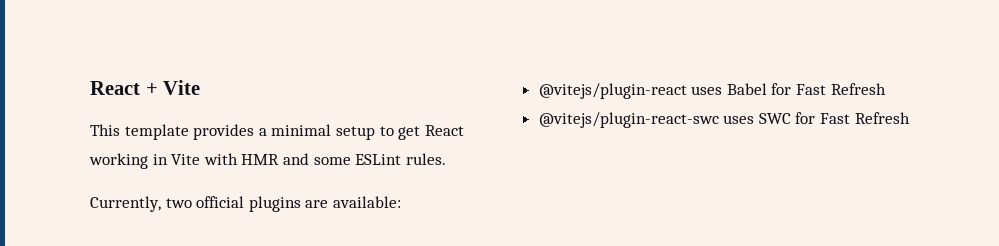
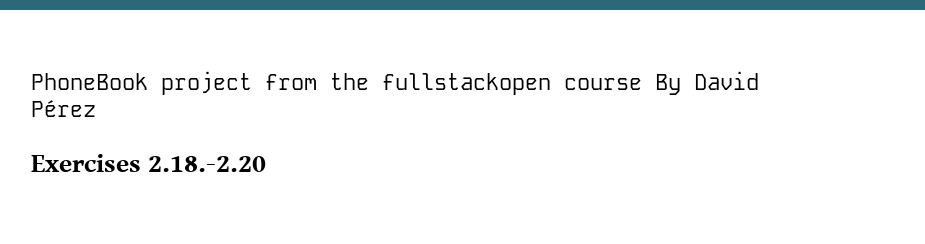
[90,80,201,95] [90,124,464,140] [89,153,446,169] [90,196,401,212] [538,83,886,99] [538,112,910,128] React + Vite // This template provides a minimal setup to get React working in Vite with HMR and some ESLint rules. // Currently, two official plugins are available: // @vitejs/plugin-react uses Babel for Fast Refresh // @vitejs/plugin-react-swc uses SWC for Fast Refresh -> [31,71,759,95] [31,100,96,117] [31,154,267,172] PhoneBook project from the fullstackopen course By David Pérez // Exercises 2.18.-2.20

